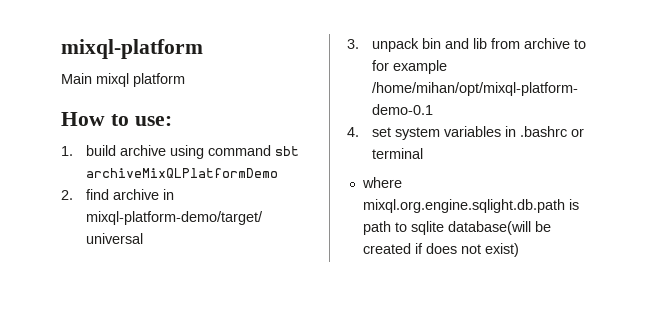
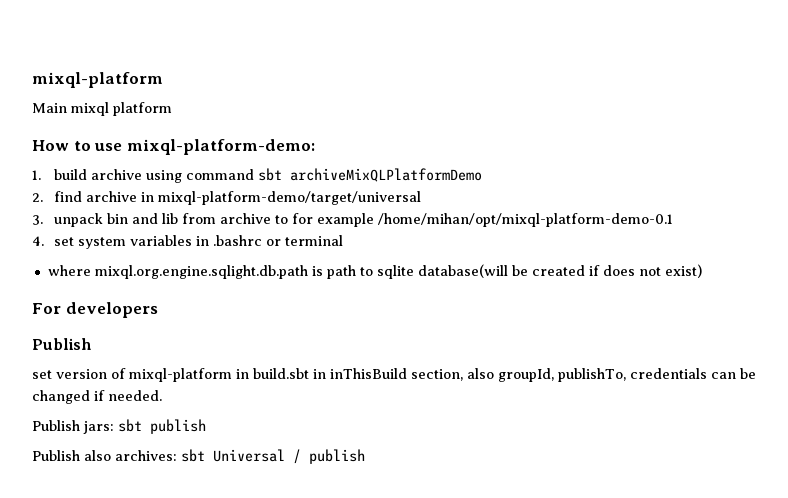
[134,116,172,126] use: -> [94,139,315,155] use mixql-platform-demo:
(519, 250) none -> [32,302,158,318] [32,338,91,350] [32,368,756,382] [32,390,162,404] [32,419,206,434] [32,449,365,464] // For developers // Publish // set version of mixql-platform in build.sbt in inThisBuild section, also groupId, publishTo, credentials can be changed if needed. // Publish jars: sbt publish // Publish also archives: sbt Universal / publish

